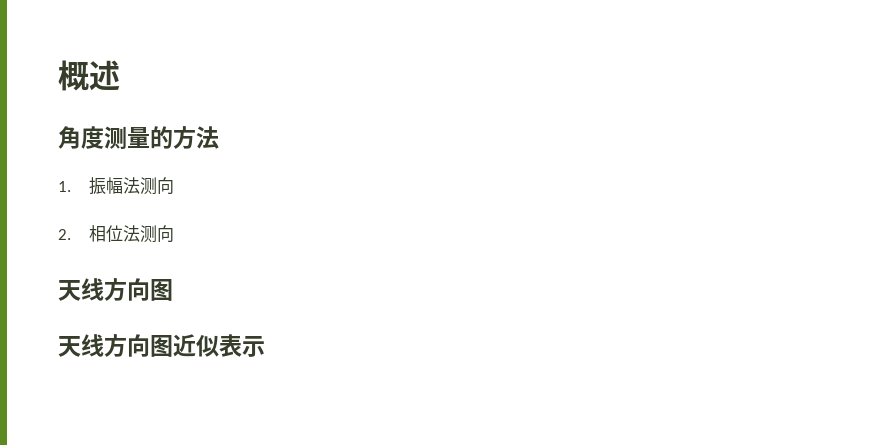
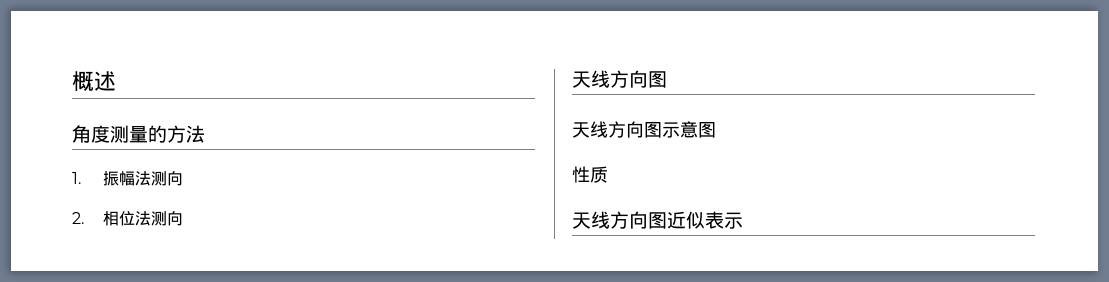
(173, 290) none -> [572,121,716,138] [572,166,608,183] // 天线方向图示意图 // 性质

